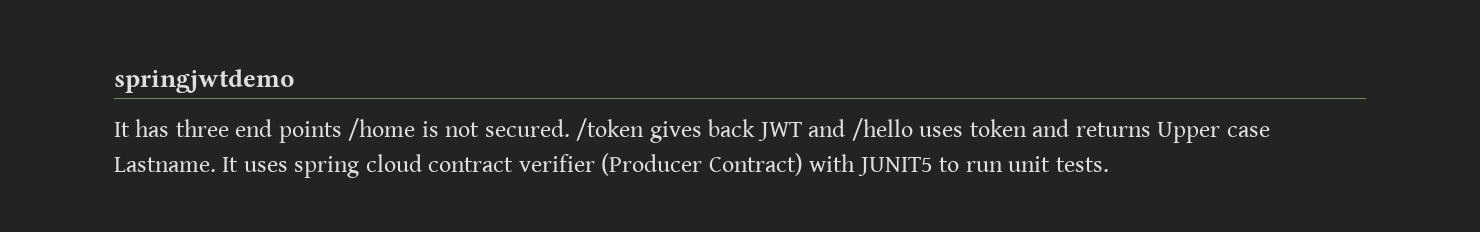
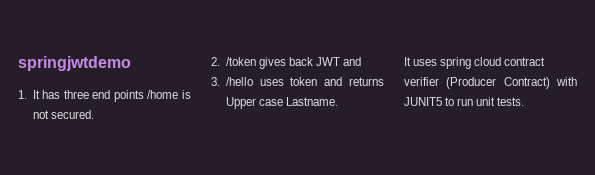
(295, 81) none -> [18,90,27,99] 1.
(570, 128) none -> [211,57,220,66] // 2.
(846, 128) none -> [211,77,220,86] // 3.
(216, 164) none -> (338, 101) //

